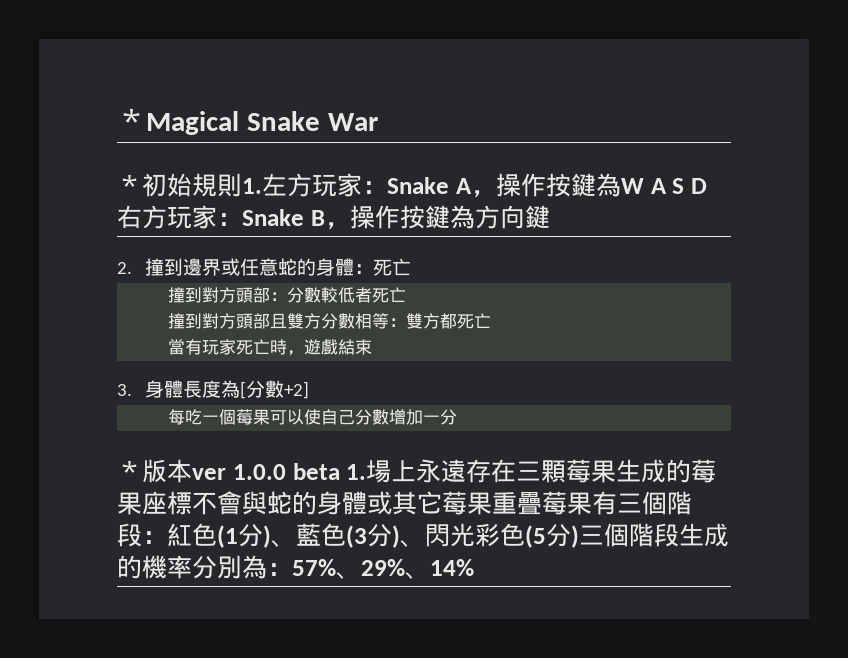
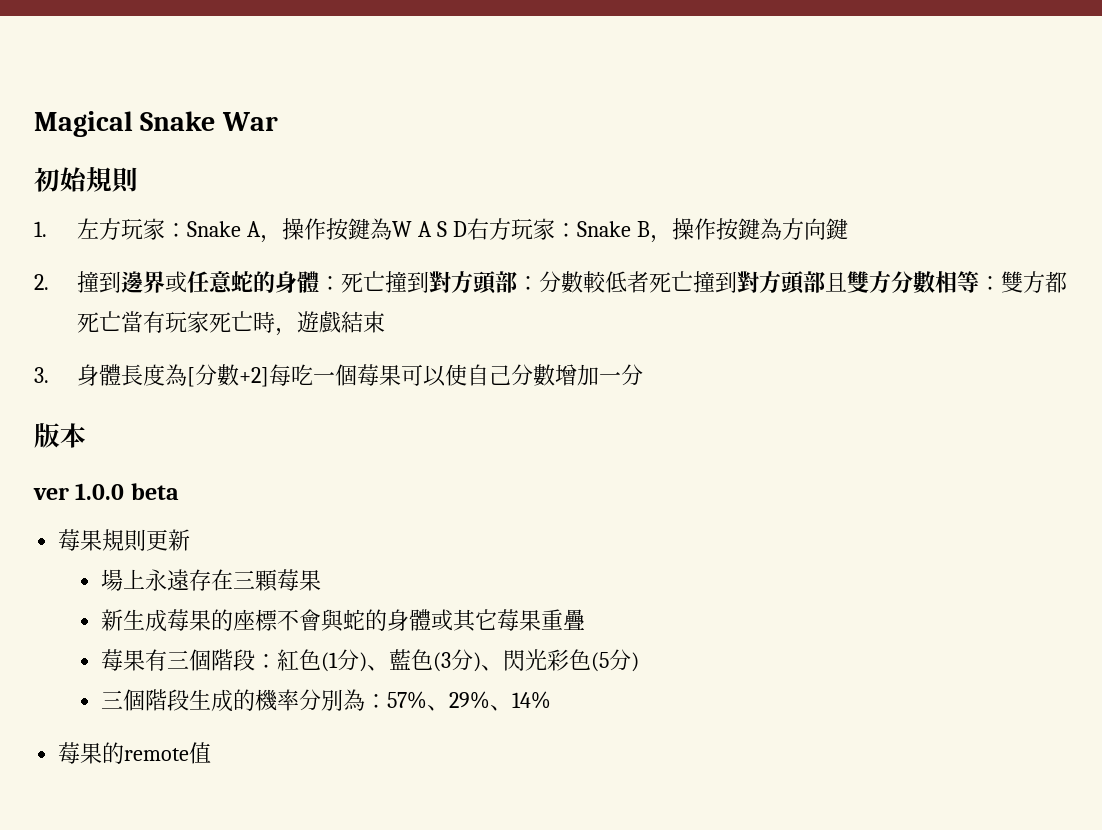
[117,108,146,131] ＊ -> (34, 124) none
[117,174,142,194] ＊ -> (278, 121) none
(242, 185) none -> (138, 180) //
(412, 267) // -> (386, 281) none
(407, 294) // -> (694, 281) none
(492, 320) // -> (122, 321) none
(310, 390) // -> (270, 377) none
[117,460,142,480] ＊ -> (644, 375) none
(192, 471) none -> (86, 435) //
[346,464,367,480] 1. -> [58,529,191,551] // 莓果規則更新 //
[616,459,717,483] [117,492,142,515] 生成的莓果 -> [101,609,234,632] // 新生成莓果的
(542, 503) none -> (586, 619) //
(579, 536) none -> (640, 662) //
(474, 567) none -> [58,742,212,764] // 莓果的remote值

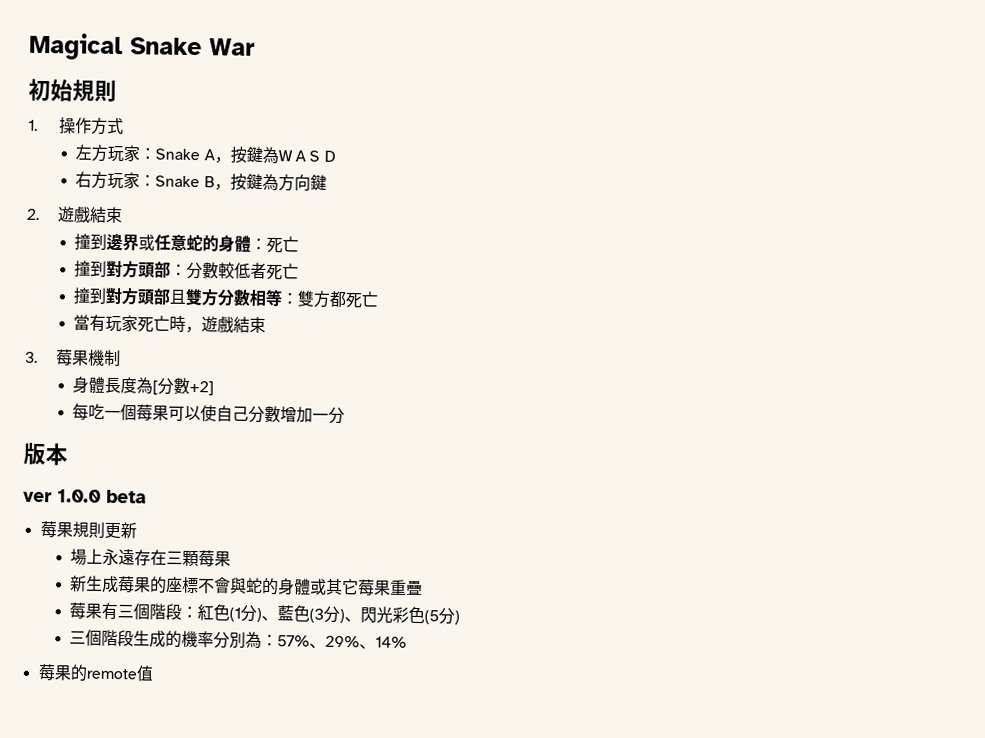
(47, 229) none -> [58,117,124,135] 操作方式 //
[282,218,327,240] 操作 -> (231, 160) none
(467, 229) none -> (336, 156) //
[671,218,716,240] 操作 -> (231, 187) none
(49, 282) none -> [56,206,123,224] 遊戲結束 //
(386, 281) none -> (300, 244) //
(694, 281) none -> (300, 271) //
(122, 321) none -> (380, 299) //
(49, 375) none -> [55,349,121,367] 莓果機制 //
(270, 377) none -> (215, 388) //

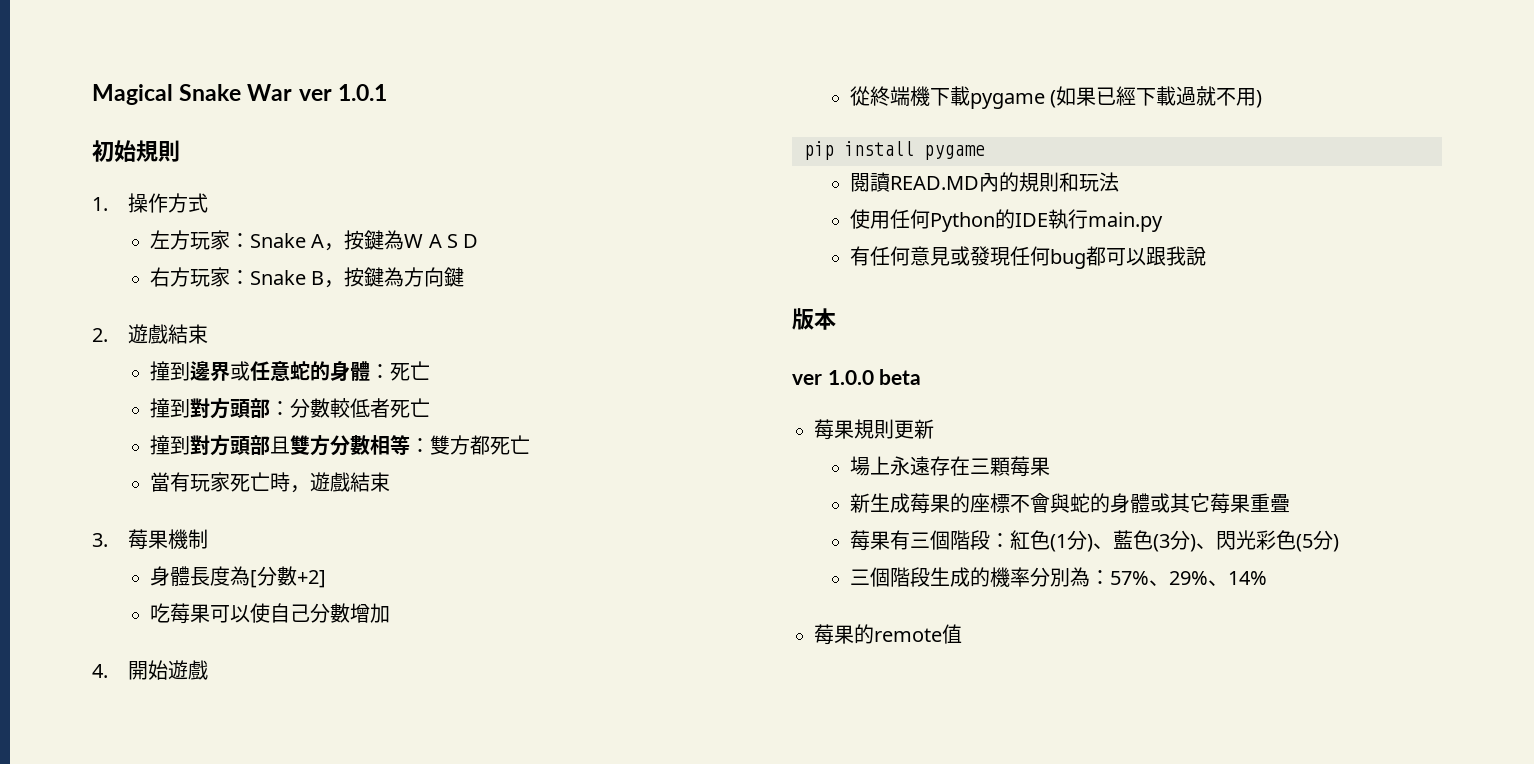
(255, 47) none -> [298,84,387,101] ver 1.0.1
[72,403,138,421] 每吃一個 -> [149,603,170,623] 吃
[312,406,346,425] 一分 -> [92,660,208,680] [849,86,1263,109] [804,141,985,160] [849,172,1119,192] [849,209,1163,232] [849,246,1206,269] // 4.開始遊戲 // 從終端機下載pygame (如果已經下載過就不用) // pip install pygame // 閱讀READ.MD內的規則和玩法 // 使用任何Python的IDE執行main.py // 有任何意見或發現任何bug都可以跟我說

